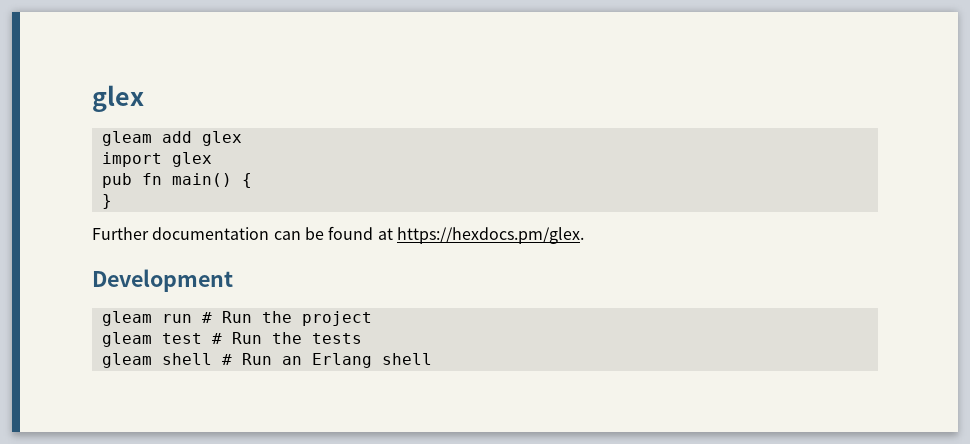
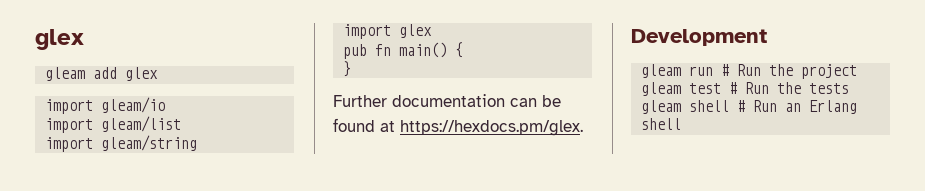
(242, 138) none -> [45,97,166,114] [45,116,182,133] [45,135,198,152] // import gleam/io // import gleam/list // import gleam/string

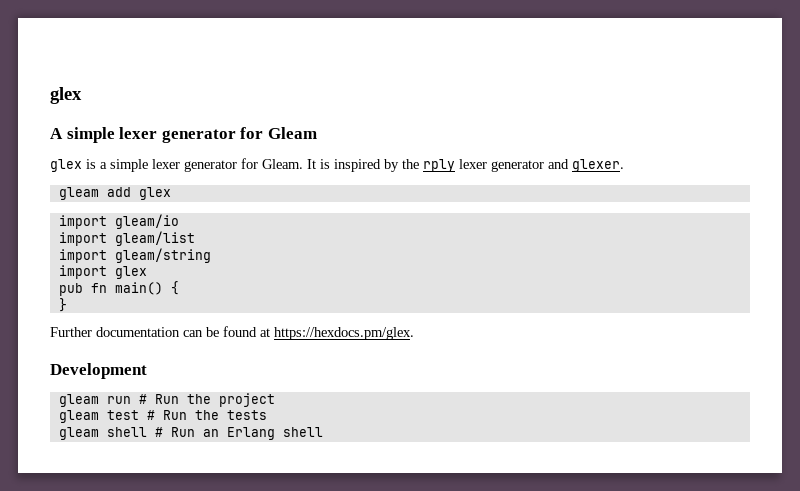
[35,29,84,50] glex -> [50,87,82,104] [50,127,317,143] [50,158,624,172] glex // A simple lexer generator for Gleam // glex is a simple lexer generator for Gleam. It is inspired by the rply lexer generator and glexer.

